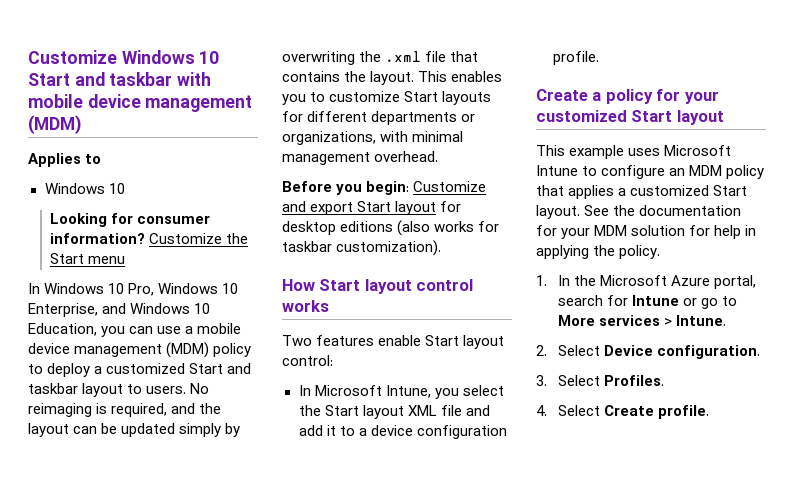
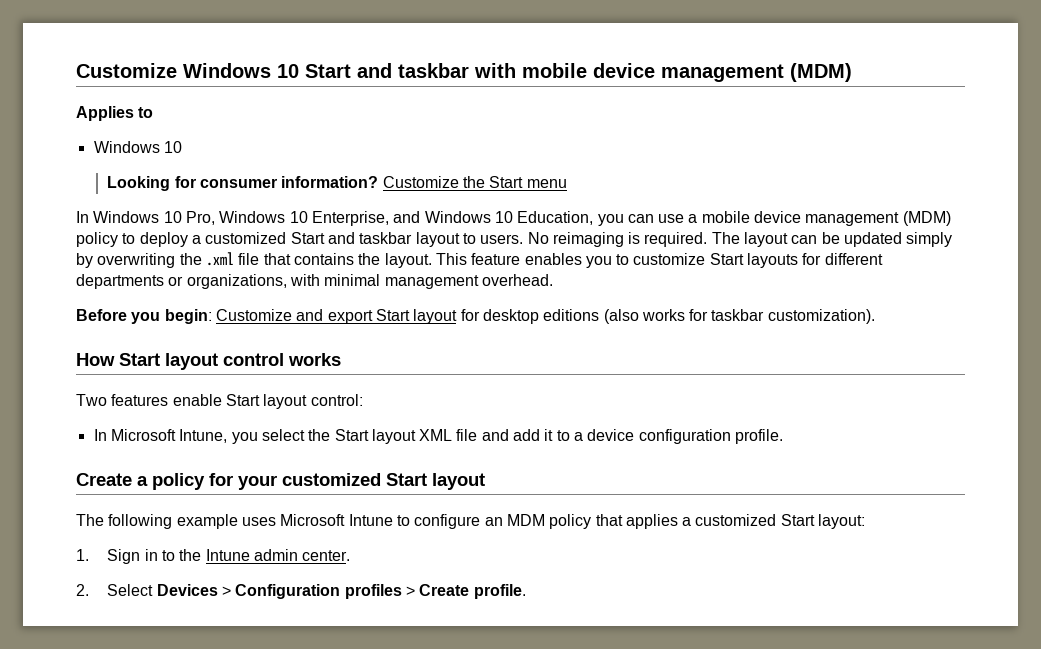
[111,403,222,417] required, and the -> [644,232,740,247] required. The
(448, 76) none -> [471,253,521,265] feature
[536,145,565,156] This -> [76,514,173,529] The following
[536,205,742,219] [536,225,757,239] [536,245,661,259] [536,275,757,289] [558,295,738,309] [558,315,727,326] [536,345,761,359] [536,375,665,386] [536,405,601,416] layout. See the documentation for your MDM solution for help in applying the policy. // 1. In the Microsoft Azure portal, search for Intune or go to More services > Intune. // 2. Select Device configuration. // 3. Select Profiles. // 4. Select -> [818,514,866,529] [76,549,351,564] [76,584,415,599] layout: // 1. Sign in to the Intune admin center. // 2. Select Devices > Configuration profiles >

